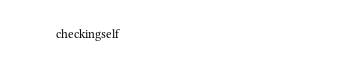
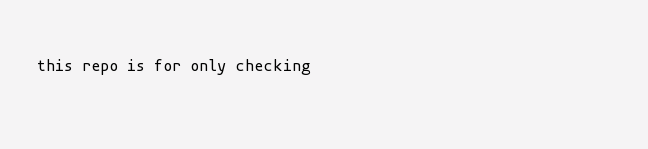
[56,29,120,41] checkingself -> [37,59,311,75] this repo is for only checking

